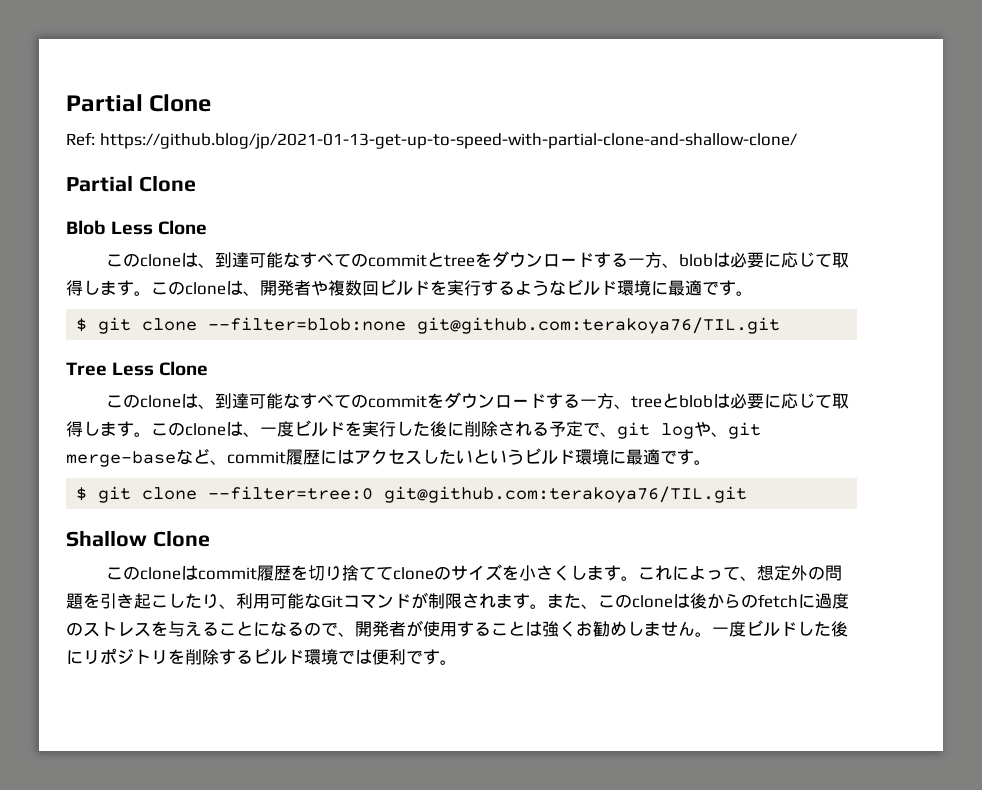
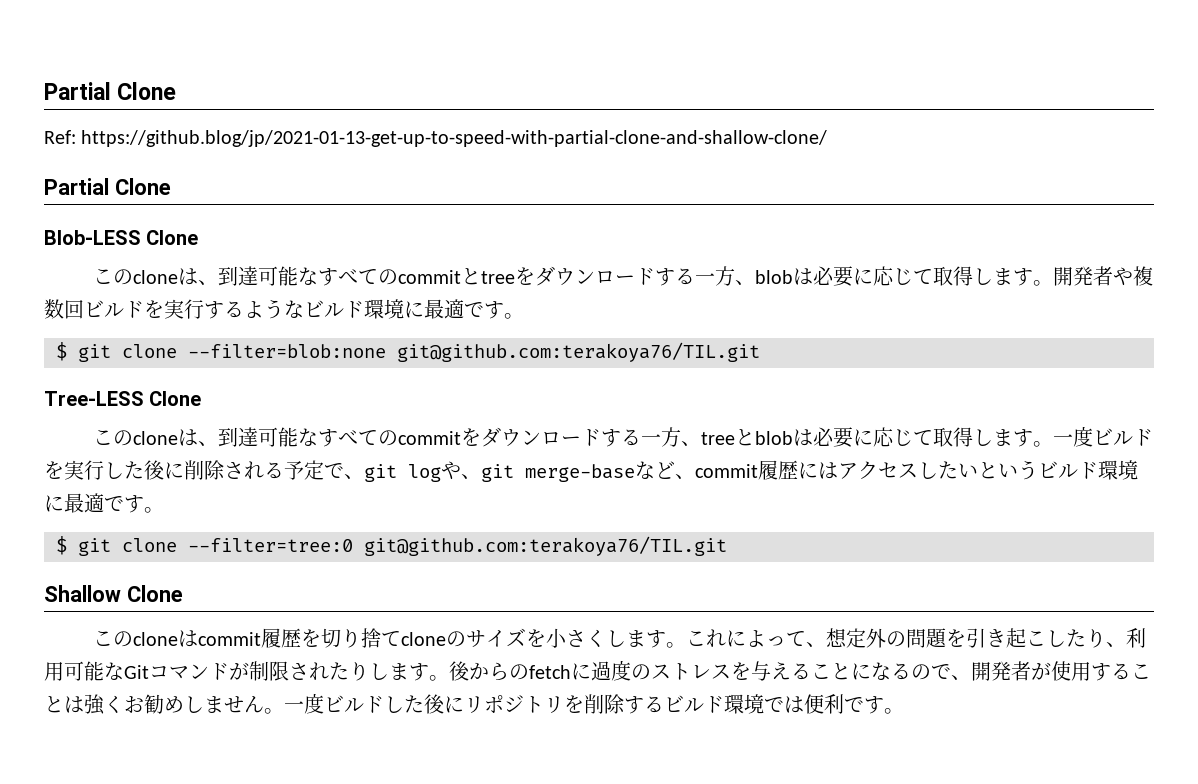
[66,220,154,235] Blob Less -> [44,230,141,245] Blob-LESS
[151,280,260,296] このcloneは、 -> (1054, 283) none
[66,362,155,376] Tree Less -> [44,391,144,406] Tree-LESS
[151,421,260,437] このcloneは、 -> (1054, 444) none
[375,566,393,580] て -> (402, 638) none
[496,593,690,609] ます。また、このcloneは -> [329,662,449,681] たりします。

